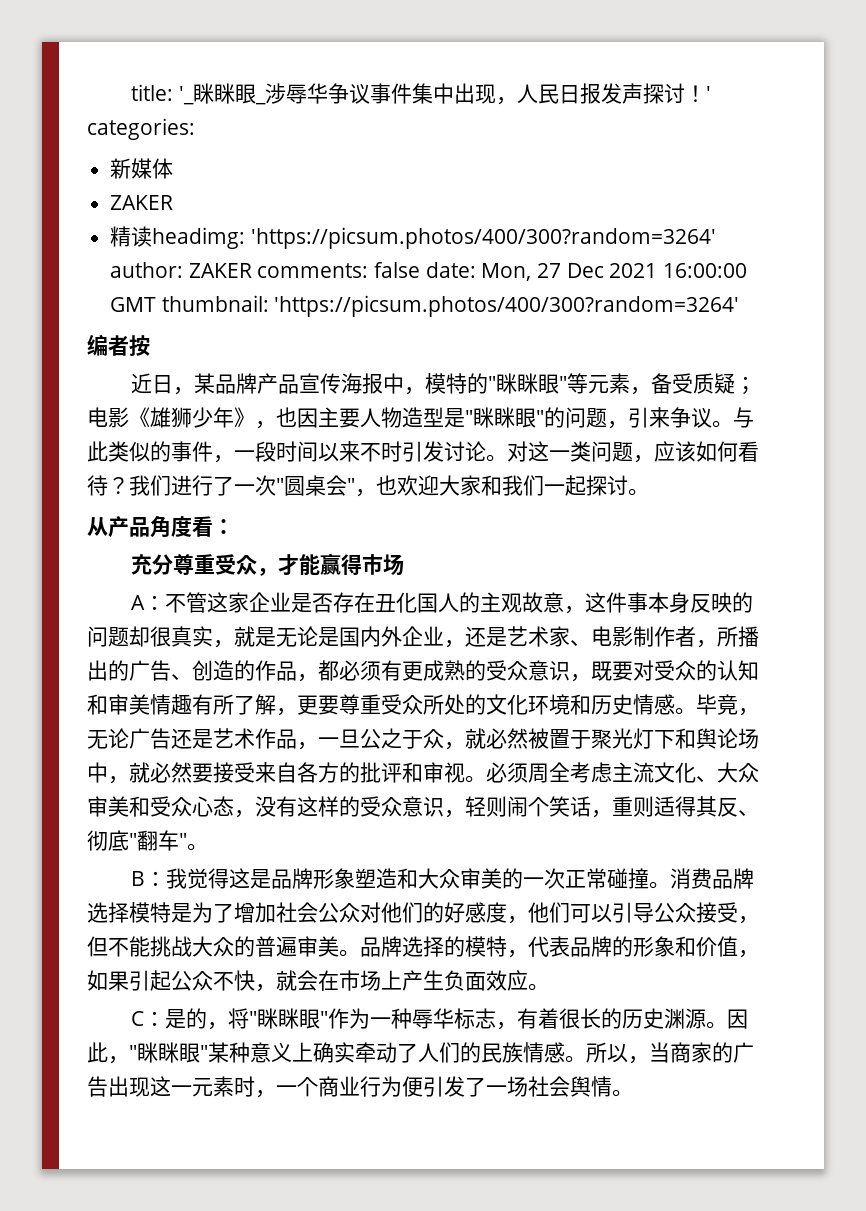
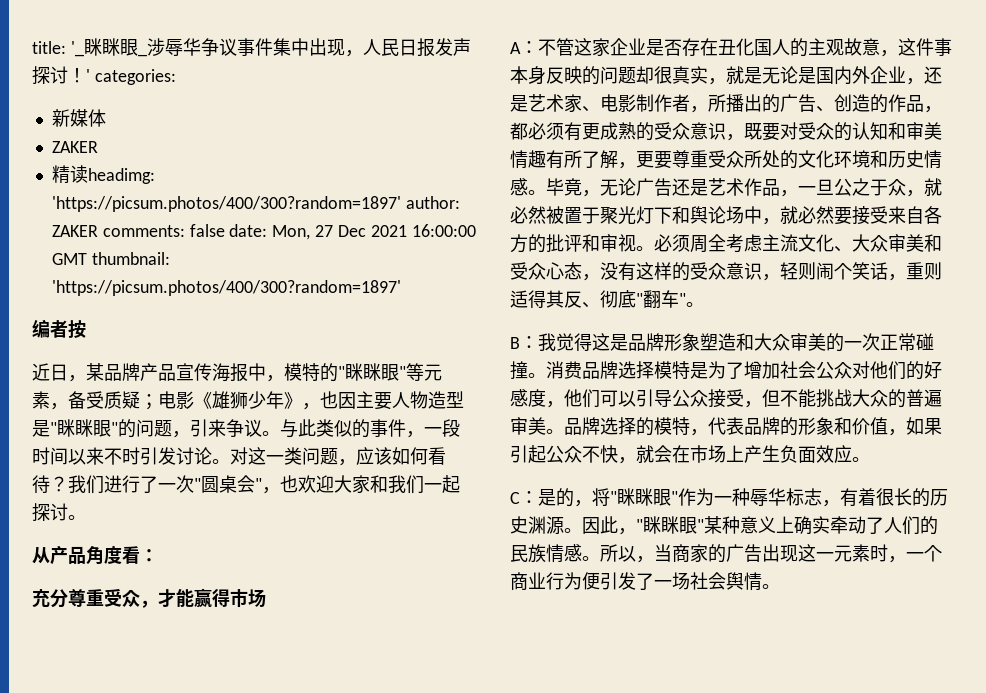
[250,227,716,249] 'https://picsum.photos/400/300?random=3264' -> [51,196,401,212] 'https://picsum.photos/400/300?random=1897'
[274,295,740,317] 'https://picsum.photos/400/300?random=3264' -> [51,280,401,296] 'https://picsum.photos/400/300?random=1897'

